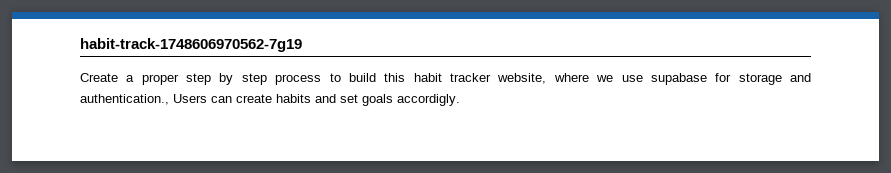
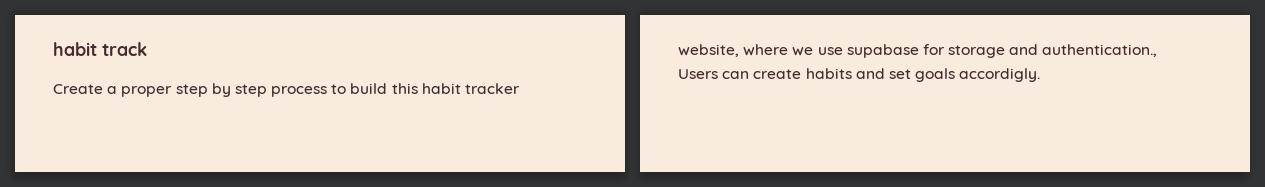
[80,38,302,52] habit-track-1748606970562-7g19 -> [53,42,147,56] habit track

